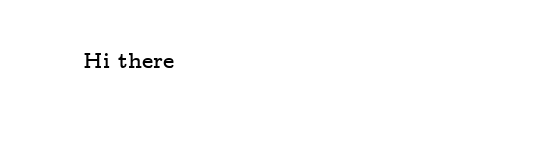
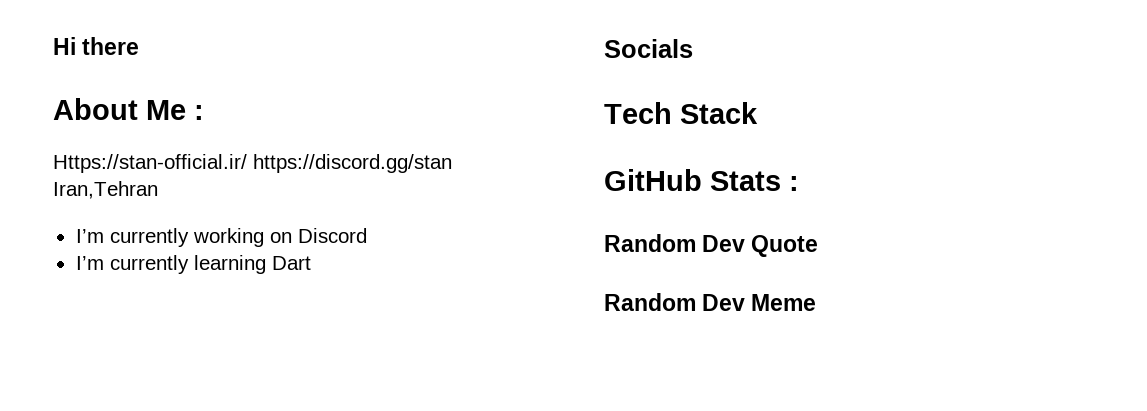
(174, 60) none -> [53,98,204,120] [53,154,452,173] [53,181,158,199] [75,228,367,247] [75,255,311,274] [604,39,693,58] [604,102,758,124] [604,169,799,191] [604,234,819,257] [604,293,817,311] // About Me : // Https://stan-official.ir/ https://discord.gg/stan Iran,Tehran // I’m currently working on Discord // I’m currently learning Dart // Socials // Tech Stack // GitHub Stats : // Random Dev Quote // Random Dev Meme

